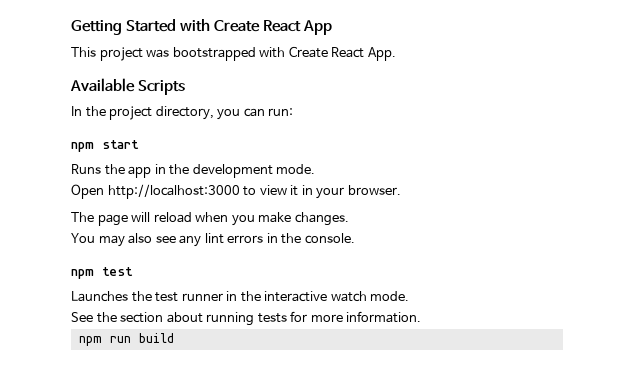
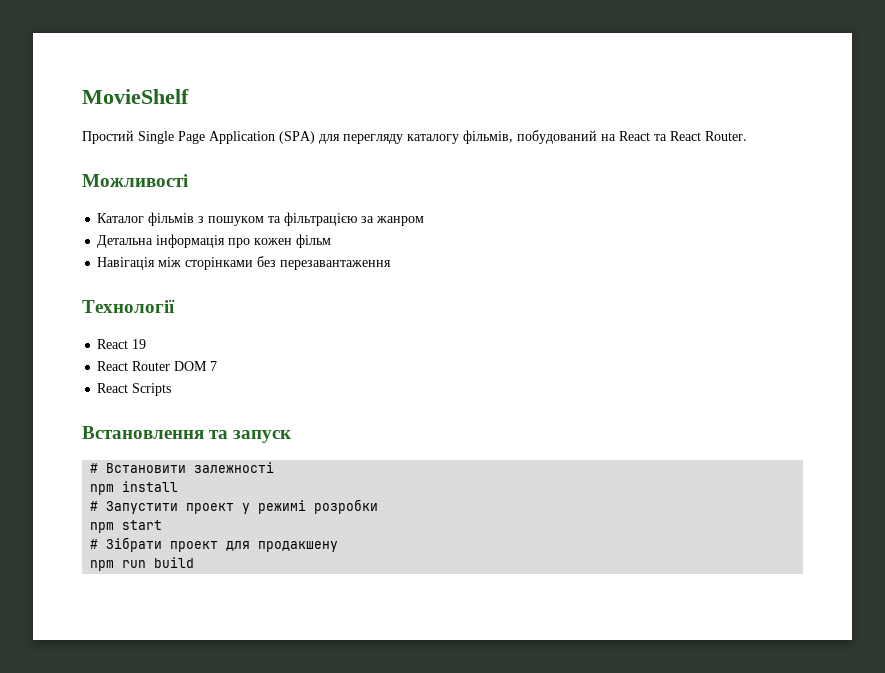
[71,19,333,35] [71,46,396,61] [70,78,185,95] [71,106,294,120] [71,140,139,152] [71,164,316,178] [71,184,401,199] [71,212,349,226] [71,233,355,247] [71,267,133,279] [71,291,410,302] [71,311,422,326] Getting Started with Create React App // This project was bootstrapped with Create React App. // Available Scripts // In the project directory, you can run: // npm start // Runs the app in the development mode. // Open http://localhost:3000 to view it in your browser. // The page will reload when you make changes. // You may also see any lint errors in the console. // npm test // Launches the test runner in the interactive watch mode. // See the section about running tests for more information. -> [82,89,189,104] [82,130,747,144] [82,174,188,187] [97,212,425,226] [97,234,332,248] [97,256,392,270] [82,299,175,313] [97,339,147,349] [97,361,218,371] [97,383,172,396] [82,426,292,443] [90,462,275,473] [90,481,179,495] [90,499,379,514] [90,520,163,533] [90,537,339,552] MovieShelf // Простий Single Page Application (SPA) для перегляду каталогу фільмів, побудований на React та React Router. // Можливості // Каталог фільмів з пошуком та фільтрацією за жанром // Детальна інформація про кожен фільм // Навігація між сторінками без перезавантаження // Технології // React 19 // React Router DOM 7 // React Scripts // Встановлення та запуск // # Встановити залежності // npm install // # Запустити проект у режимі розробки // npm start // # Зібрати проект для продакшену

